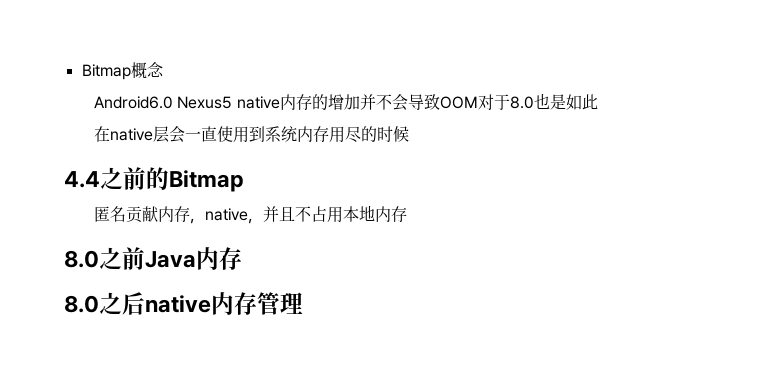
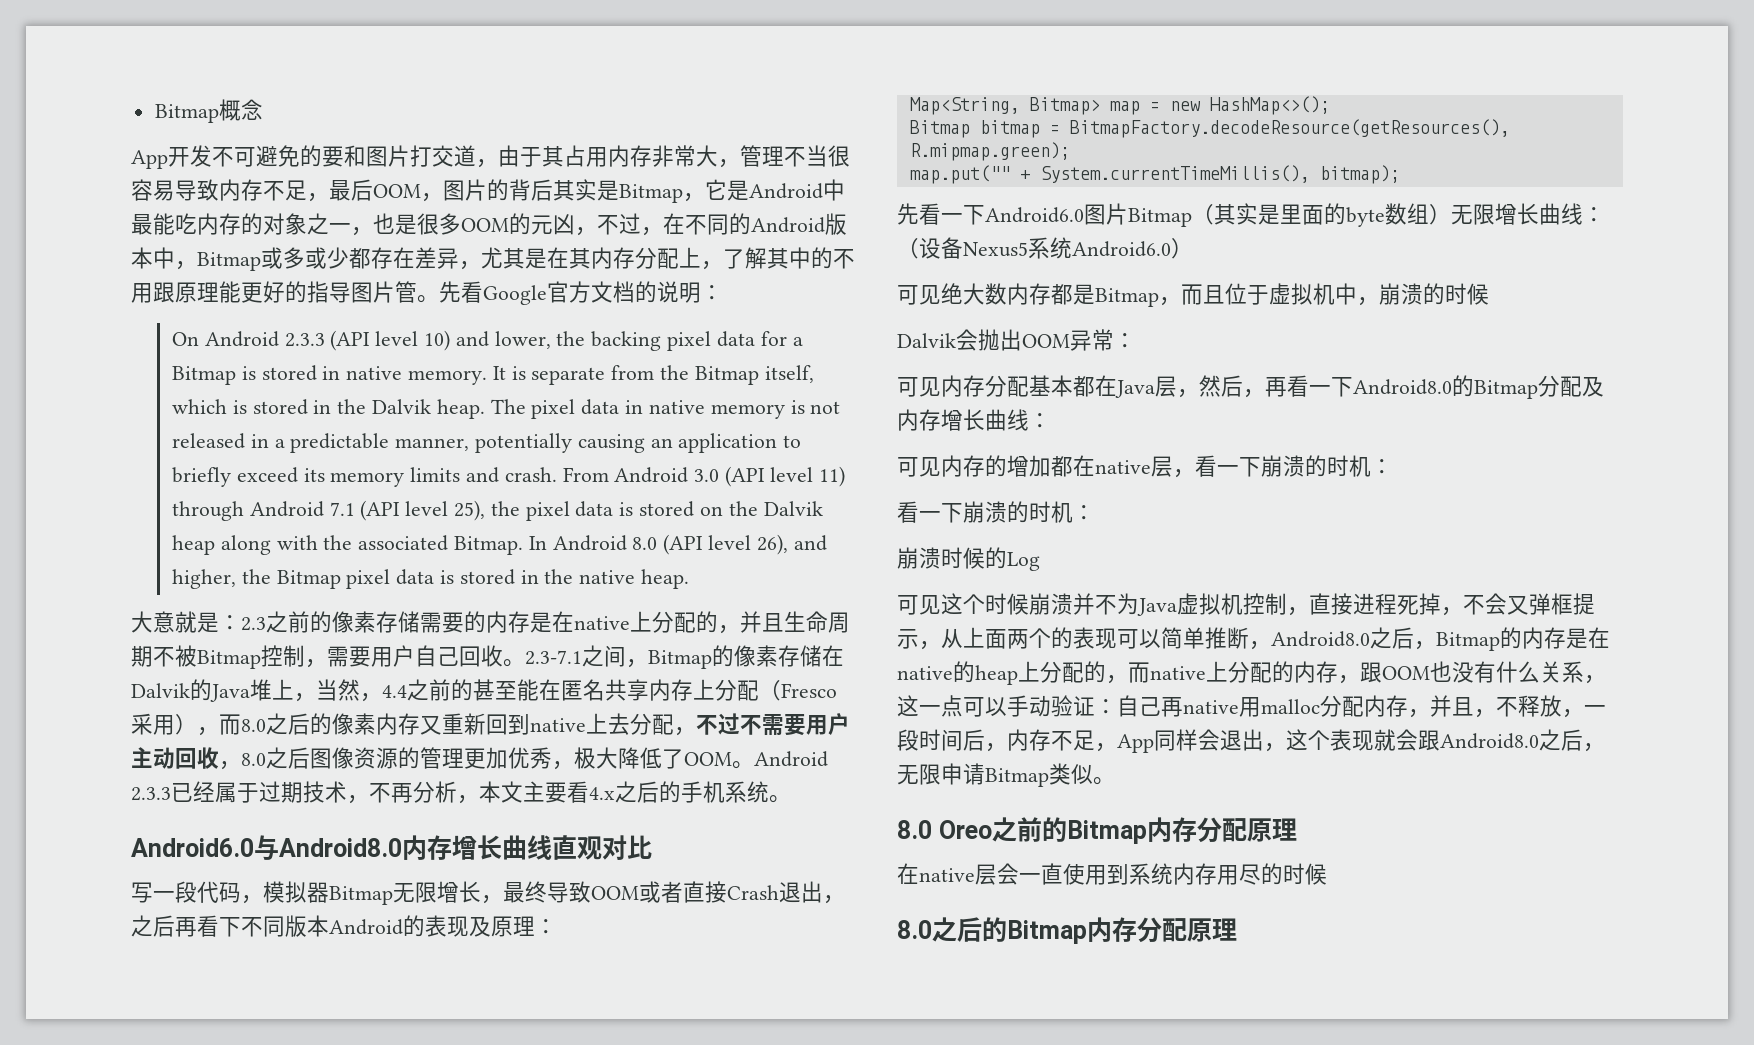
[93,93,598,111] Android6.0 Nexus5 native内存的增加并不会导致OOM对于8.0也是如此 -> [131,145,850,169] [131,179,845,203] [131,213,847,236] [131,247,855,271] [131,281,723,305] [172,330,803,351] [172,365,814,385] [172,399,841,419] [172,433,802,453] [172,466,845,487] [172,500,823,521] [172,534,827,555] [172,569,690,589] [131,611,850,634] [131,645,844,669] [131,679,837,702] [131,713,850,736] [131,747,828,770] [131,781,791,804] [131,835,652,860] [131,881,845,905] [131,915,557,937] [909,96,1330,115] [909,119,1510,138] [909,142,1070,161] [909,165,1400,184] [897,203,1605,227] [897,237,1193,259] [897,283,1489,307] [897,329,1136,351] [897,375,1604,399] [897,409,1051,431] [897,455,1393,478] [897,501,1095,523] [897,547,1040,571] [897,593,1595,616] [897,627,1610,651] [897,661,1606,685] [897,695,1606,718] [897,729,1605,753] [897,763,1115,787] [897,817,1297,844] App开发不可避免的要和图片打交道，由于其占用内存非常大，管理不当很容易导致内存不足，最后OOM，图片的背后其实是Bitmap，它是Android中最能吃内存的对象之一，也是很多OOM的元凶，不过，在不同的Android版本中，Bitmap或多或少都存在差异，尤其是在其内存分配上，了解其中的不用跟原理能更好的指导图片管。先看Google官方文档的说明： // On Android 2.3.3 (API level 10) and lower, the backing pixel data for a Bitmap is stored in native memory. It is separate from the Bitmap itself, which is stored in the Dalvik heap. The pixel data in native memory is not released in a predictable manner, potentially causing an application to briefly exceed its memory limits and crash. From Android 3.0 (API level 11) through Android 7.1 (API level 25), the pixel data is stored on the Dalvik heap along with the associated Bitmap. In Android 8.0 (API level 26), and higher, the Bitmap pixel data is stored in the native heap. // 大意就是：2.3之前的像素存储需要的内存是在native上分配的，并且生命周期不被Bitmap控制，需要用户自己回收。2.3-7.1之间，Bitmap的像素存储在Dalvik的Java堆上，当然，4.4之前的甚至能在匿名共享内存上分配（Fresco采用），而8.0之后的像素内存又重新回到native上去分配，不过不需要用户主动回收，8.0之后图像资源的管理更加优秀，极大降低了OOM。Android 2.3.3已经属于过期技术，不再分析，本文主要看4.x之后的手机系统。 // Android6.0与Android8.0内存增长曲线直观对比 // 写一段代码，模拟器Bitmap无限增长，最终导致OOM或者直接Crash退出，之后再看下不同版本Android的表现及原理： // Map<String, Bitmap> map = new HashMap<>(); // Bitmap bitmap = BitmapFactory.decodeResource(getResources(), R.mipmap.green); // map.put("" + System.currentTimeMillis(), bitmap); // 先看一下Android6.0图片Bitmap（其实是里面的byte数组）无限增长曲线：（设备Nexus5系统Android6.0） // 可见绝大数内存都是Bitmap，而且位于虚拟机中，崩溃的时候 // Dalvik会抛出OOM异常： // 可见内存分配基本都在Java层，然后，再看一下Android8.0的Bitmap分配及内存增长曲线： // 可见内存的增加都在native层，看一下崩溃的时机： // 看一下崩溃的时机： // 崩溃时候的Log // 可见这个时候崩溃并不为Java虚拟机控制，直接进程死掉，不会又弹框提示，从上面两个的表现可以简单推断，Android8.0之后，Bitmap的内存是在native的heap上分配的，而native上分配的内存，跟OOM也没有什么关系，这一点可以手动验证：自己再native用malloc分配内存，并且，不释放，一段时间后，内存不足，App同样会退出，这个表现就会跟Android8.0之后，无限申请Bitmap类似。 // 8.0 Oreo之前的Bitmap内存分配原理
[64,167,244,192] [93,205,407,224] [64,247,242,270] [64,292,280,315] 4.4之前的Bitmap // 匿名贡献内存，native，并且不占用本地内存 // 8.0之前Java内存 // 8.0之后native内存管 -> [897,917,1212,944] 8.0之后的Bitmap内存分配原

